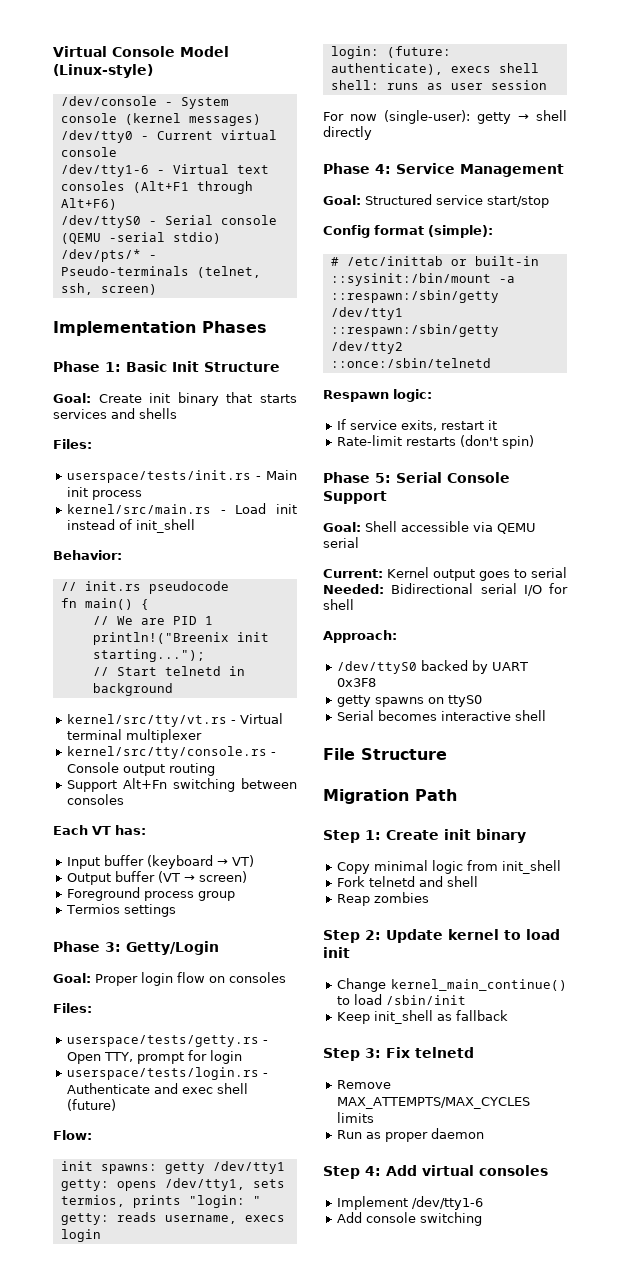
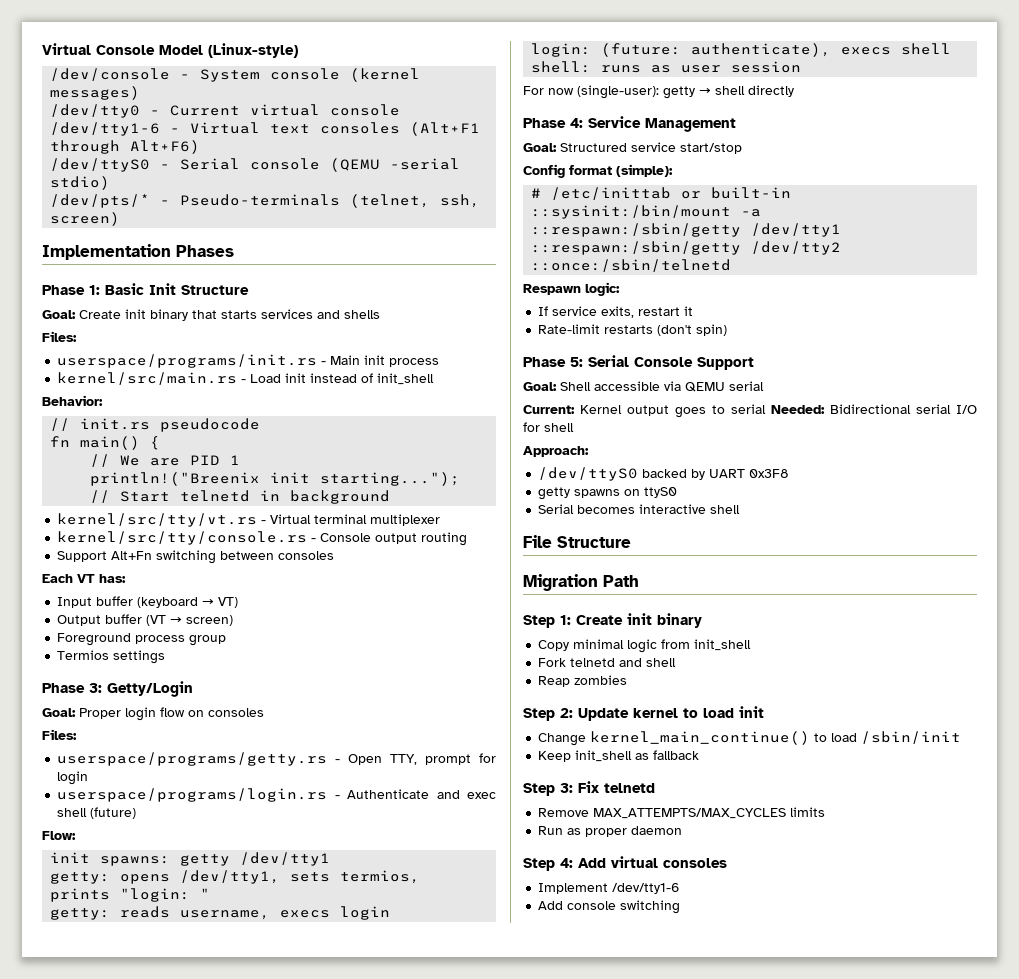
[66,470,251,483] userspace/tests/init.rs -> [57,354,318,368] userspace/programs/init.rs
[66,1035,259,1047] userspace/tests/getty.rs -> [57,752,328,766] userspace/programs/getty.rs
[66,1067,259,1080] userspace/tests/login.rs -> [57,788,328,802] userspace/programs/login.rs

